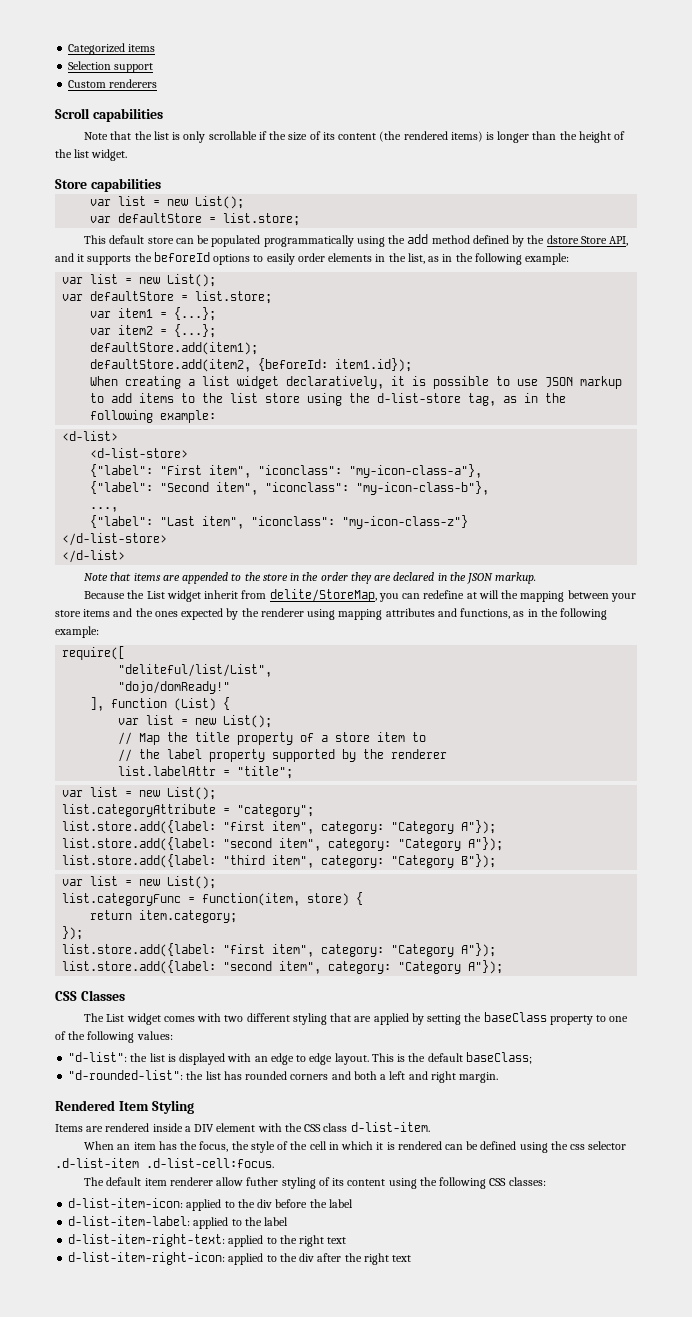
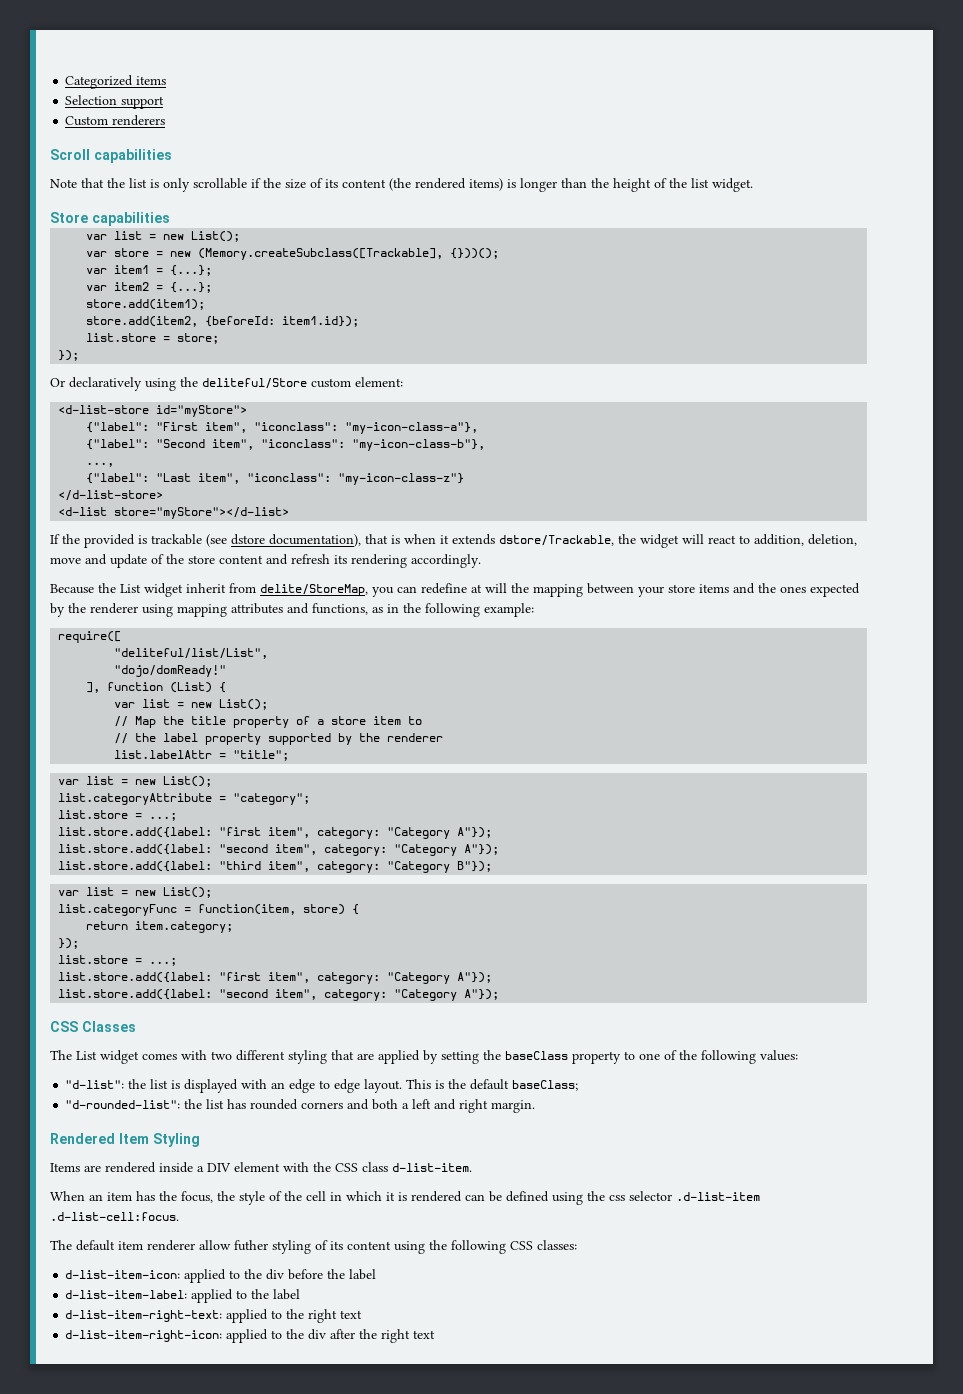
[118,213,301,226] [84,234,628,247] [55,252,570,265] [62,274,217,287] [62,291,273,304] defaultStore = list.store; // This default store can be populated programmatically using the add method defined by the dstore Store API, and it supports the beforeId options to easily order elements in the list, as in the following example: // var list = new List(); // var defaultStore = list.store; -> [114,248,500,260] store = new (Memory.createSubclass([Trackable], {}))();
[90,342,259,355] [90,359,252,372] defaultStore.add(item1); // defaultStore.add(item2, -> [86,299,206,310] [86,316,199,327] store.add(item1); // store.add(item2,
[90,376,623,389] [90,393,567,406] [90,410,217,423] [62,431,119,441] [90,448,189,458] When creating a list widget declaratively, it is possible to use JSON markup to add items to the list store using the d-list-store tag, as in the following example: // <d-list> // <d-list-store> -> [86,333,220,344] [58,350,80,361] [50,377,403,391] [58,405,248,417] list.store = store; // }); // Or declaratively using the deliteful/Store custom element: // <d-list-store id="myStore">
[62,550,126,563] [84,572,537,584] </d-list> // Note that items are appended to the store in the order they are declared in the JSON markup. -> [58,507,290,519] [50,534,857,548] [50,554,481,568] <d-list store="myStore"></d-list> // If the provided is trackable (see dstore documentation), that is when it extends dstore/Trackable, the widget will react to addition, deletion, move and update of the store content and refresh its rendering accordingly.
(315, 810) none -> [58,810,178,821] // list.store = ...;
(84, 933) none -> [58,955,178,966] // list.store = ...;

